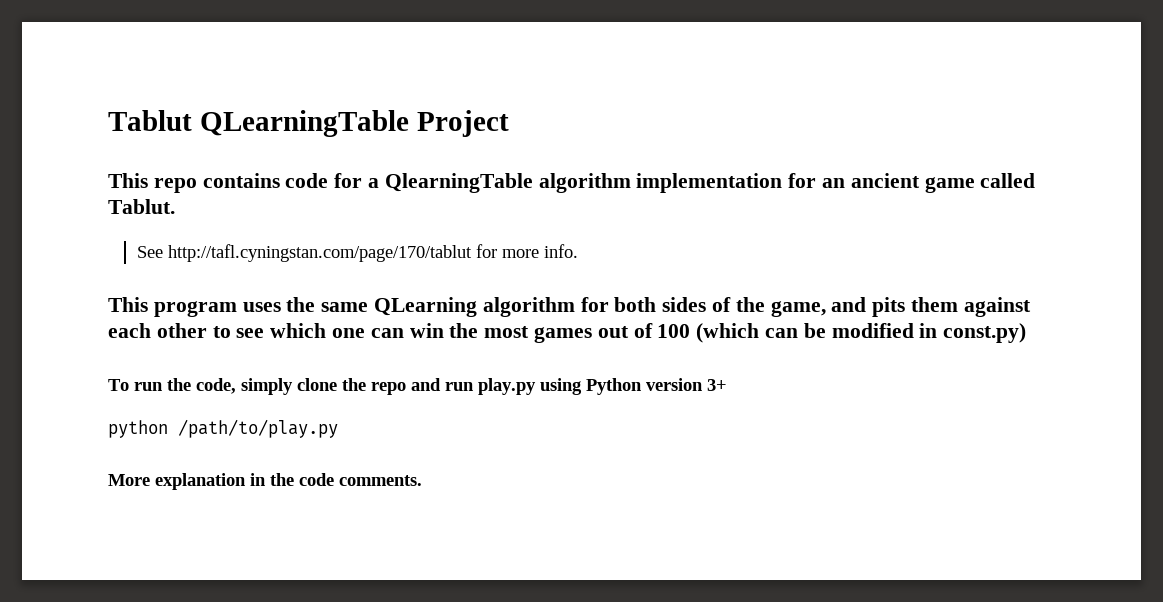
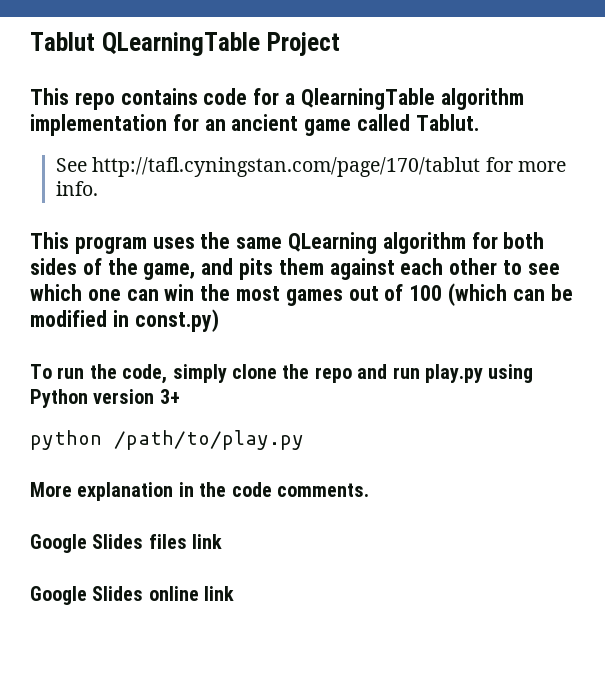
(422, 480) none -> [30,534,223,553] [30,586,235,605] // Google Slides files link // Google Slides online link

